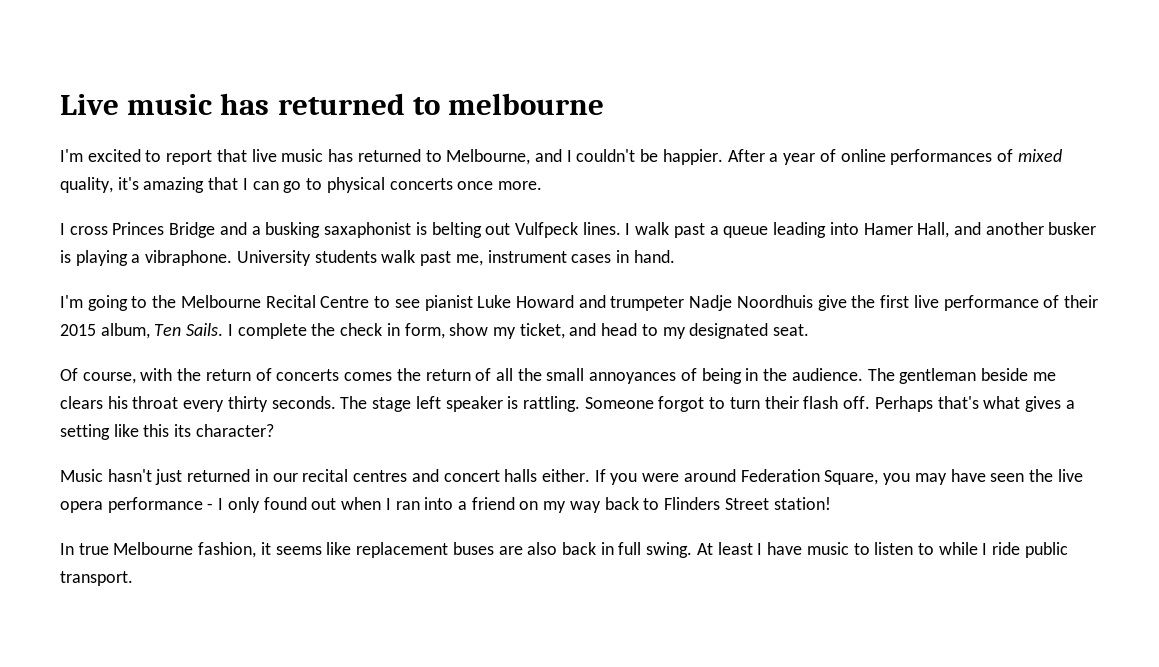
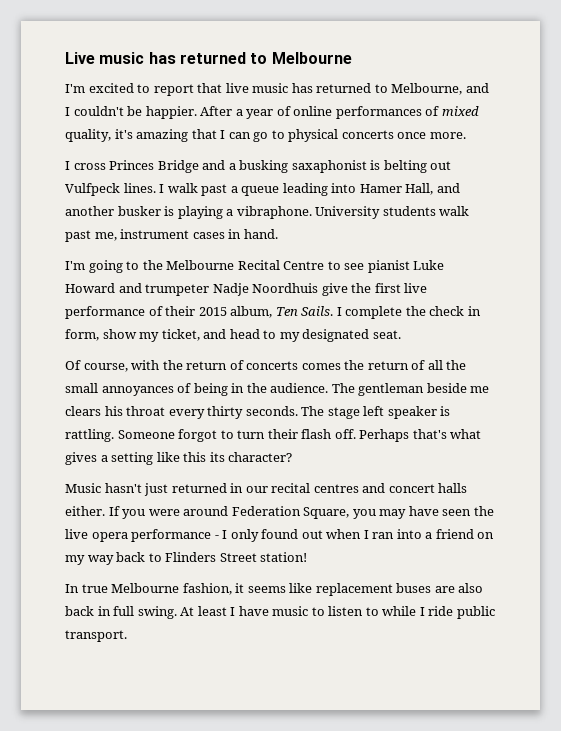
[448,93,605,115] melbourne -> [271,52,352,64] Melbourne

